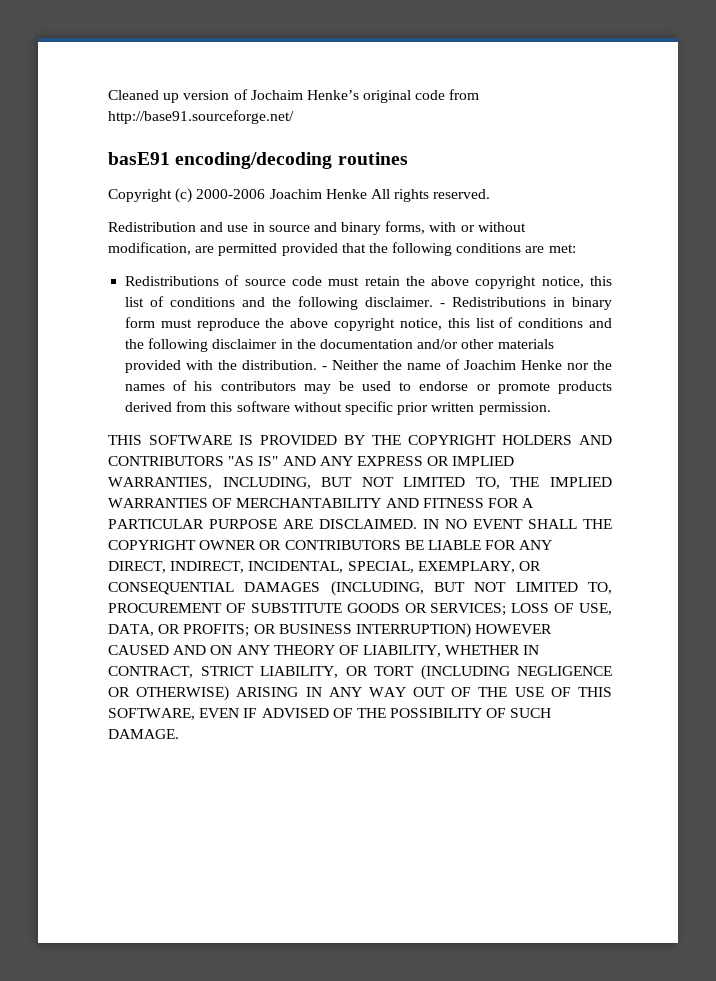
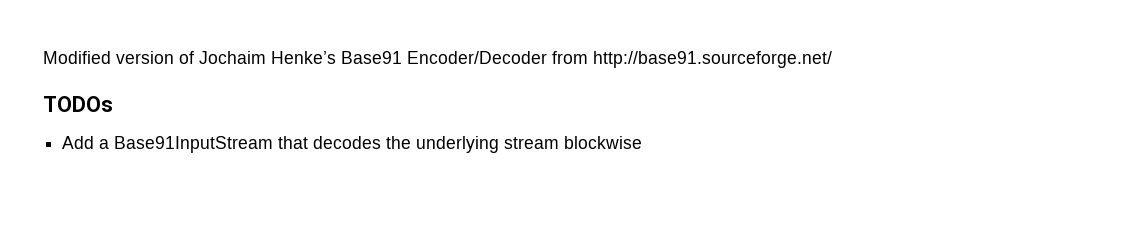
[108,90,180,103] Cleaned up -> [43,51,111,64] Modified
[363,90,446,103] original code -> [341,51,547,64] Base91 Encoder/Decoder
[108,152,408,169] [108,188,491,203] [108,221,526,235] [108,242,576,256] [125,275,612,289] [125,296,612,310] [125,317,612,331] [125,338,554,352] [125,359,612,373] [125,380,612,394] [125,401,551,415] [108,435,612,445] [108,456,515,466] [108,477,612,489] [108,498,535,508] [108,519,612,529] [108,540,553,550] [108,561,541,573] [108,581,612,596] [108,603,612,616] [108,623,553,638] [108,645,540,657] [108,665,612,680] [108,686,612,701] [108,708,552,720] [108,729,179,739] basE91 encoding/decoding routines // Copyright (c) 2000-2006 Joachim Henke All rights reserved. // Redistribution and use in source and binary forms, with or without modification, are permitted provided that the following conditions are met: // Redistributions of source code must retain the above copyright notice, this list of conditions and the following disclaimer. - Redistributions in binary form must reproduce the above copyright notice, this list of conditions and the following disclaimer in the documentation and/or other materials provided with the distribution. - Neither the name of Joachim Henke nor the names of his contributors may be used to endorse or promote products derived from this software without specific prior written permission. // THIS SOFTWARE IS PROVIDED BY THE COPYRIGHT HOLDERS AND CONTRIBUTORS "AS IS" AND ANY EXPRESS OR IMPLIED WARRANTIES, INCLUDING, BUT NOT LIMITED TO, THE IMPLIED WARRANTIES OF MERCHANTABILITY AND FITNESS FOR A PARTICULAR PURPOSE ARE DISCLAIMED. IN NO EVENT SHALL THE COPYRIGHT OWNER OR CONTRIBUTORS BE LIABLE FOR ANY DIRECT, INDIRECT, INCIDENTAL, SPECIAL, EXEMPLARY, OR CONSEQUENTIAL DAMAGES (INCLUDING, BUT NOT LIMITED TO, PROCUREMENT OF SUBSTITUTE GOODS OR SERVICES; LOSS OF USE, DATA, OR PROFITS; OR BUSINESS INTERRUPTION) HOWEVER CAUSED AND ON ANY THEORY OF LIABILITY, WHETHER IN CONTRACT, STRICT LIABILITY, OR TORT (INCLUDING NEGLIGENCE OR OTHERWISE) ARISING IN ANY WAY OUT OF THE USE OF THIS SOFTWARE, EVEN IF ADVISED OF THE POSSIBILITY OF SUCH DAMAGE. -> [43,96,113,112] [62,136,643,153] TODOs // Add a Base91InputStream that decodes the underlying stream blockwise

